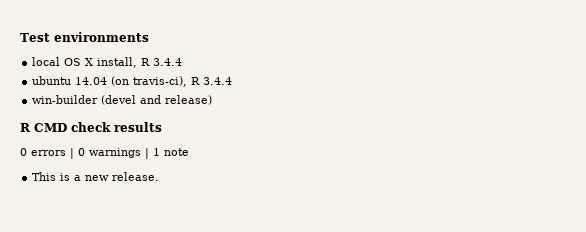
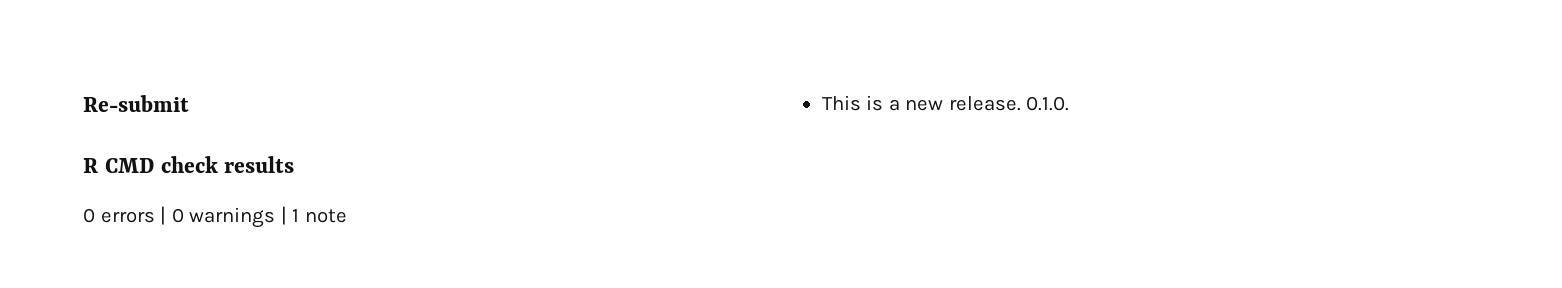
[20,32,149,42] [32,57,183,68] [32,76,233,87] [32,95,213,105] Test environments // local OS X install, R 3.4.4 // ubuntu 14.04 (on travis-ci), R 3.4.4 // win-builder (devel and release) -> [83,95,189,112] Re-submit
(160, 176) none -> [1026,96,1070,111] 0.1.0.

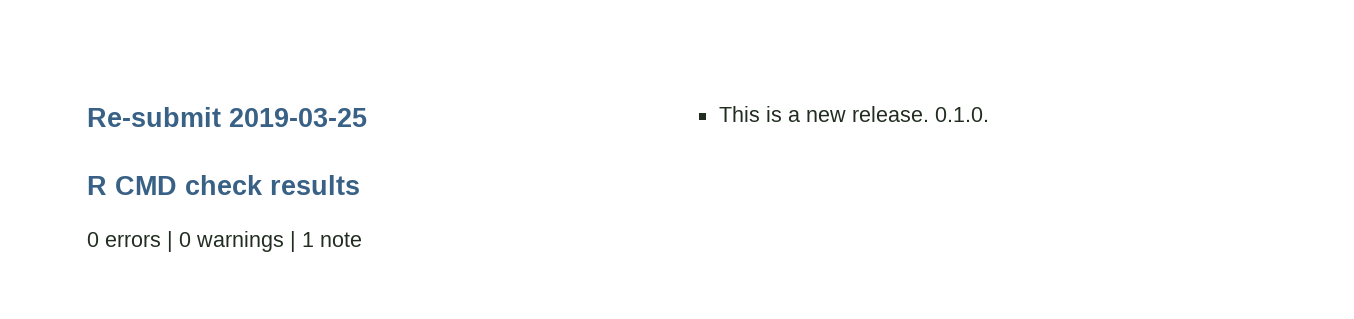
(189, 103) none -> [229,108,367,127] 2019-03-25

